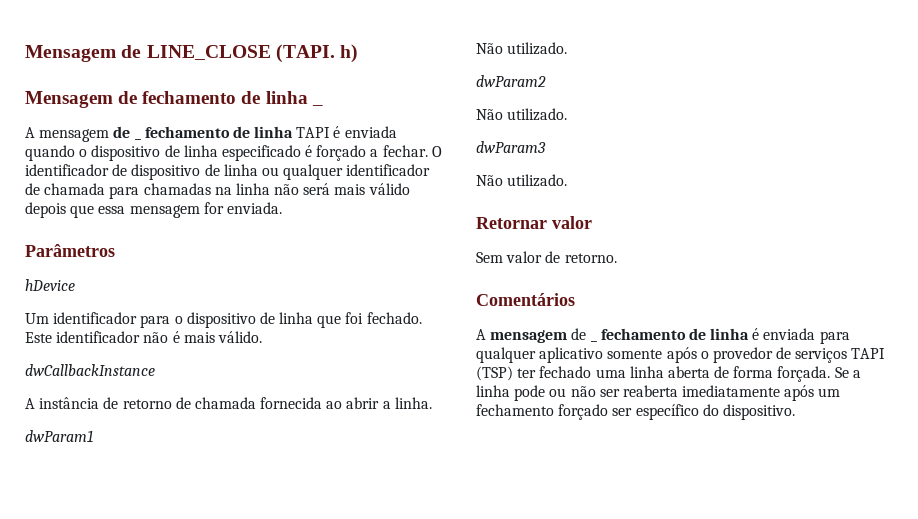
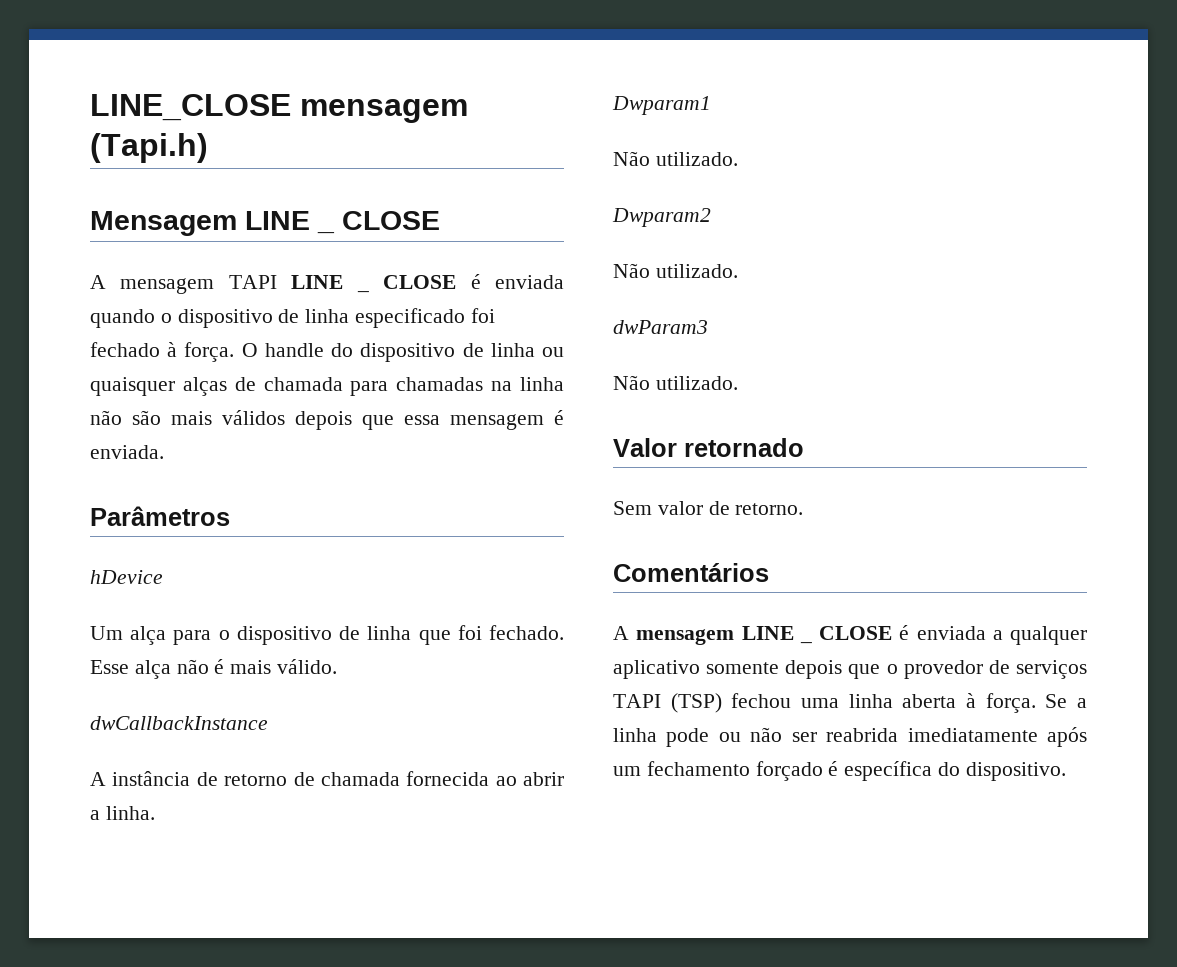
[25,44,359,63] [25,91,308,108] [311,104,323,106] [25,126,131,142] [134,138,141,140] [144,126,331,138] Mensagem de LINE_CLOSE (TAPI. h) // Mensagem de fechamento de linha _ // A mensagem de _ fechamento de linha TAPI -> [90,94,468,123] [90,133,208,163] [90,211,310,236] [317,230,335,234] [342,211,440,230] [90,275,344,294] [356,289,369,293] [383,275,457,289] LINE_CLOSE mensagem (Tapi.h) // Mensagem LINE _ CLOSE // A mensagem TAPI LINE _ CLOSE
[305,145,442,161] [25,164,128,176] é forçado a fechar. O identificador de -> [470,308,495,323] [90,342,354,362] foi fechado à força. O handle do
[283,164,431,180] qualquer identificador -> [90,377,227,396] quaisquer alças
[303,183,410,195] será mais válido -> [132,410,285,425] são mais válidos
[203,202,224,214] for -> [554,410,564,425] é
[53,312,138,324] identificador -> [130,626,167,645] alça
[25,331,141,343] Este identificador -> [90,660,171,679] Esse alça
[25,430,93,442] [476,42,568,55] [476,75,546,87] dwParam1 // Não utilizado. // dwParam2 -> [612,96,711,115] [613,151,738,166] [612,208,711,227] Dwparam1 // Não utilizado. // Dwparam2
[476,216,592,229] Retornar valor -> [613,438,804,457] Valor retornado
[571,328,587,340] [590,340,597,342] [600,328,850,344] de _ fechamento de linha é enviada para -> [741,626,794,640] [799,640,812,644] [819,625,1003,640] LINE _ CLOSE é enviada a
[666,347,697,363] após -> [785,660,881,679] depois que
[517,366,592,378] ter fechado -> [731,693,792,708] fechou
[714,366,831,382] de forma forçada. -> [966,693,1036,713] à força.
[622,385,678,397] reaberta -> [826,728,899,742] reabrida
[612,404,699,420] ser específico -> [828,761,933,781] é específica

